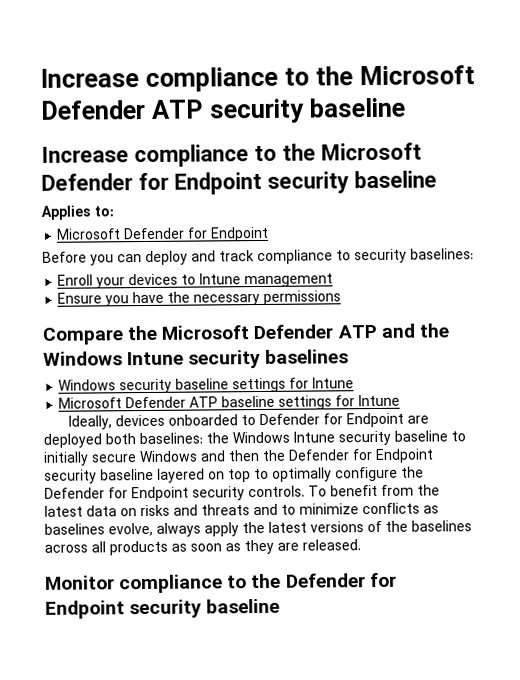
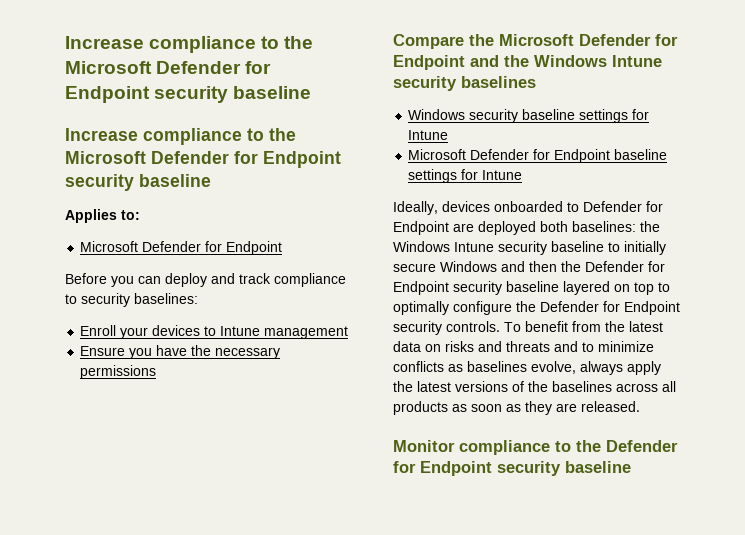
[40,65,475,92] [40,99,204,120] Increase compliance to the Microsoft Defender ATP -> [65,36,314,53] [65,61,272,74] [65,86,150,103] Increase compliance to the Microsoft Defender for Endpoint
[337,324,377,339] ATP -> [655,34,678,46] [393,55,465,70] for Endpoint
[189,396,219,408] ATP -> [533,149,611,163] for Endpoint

